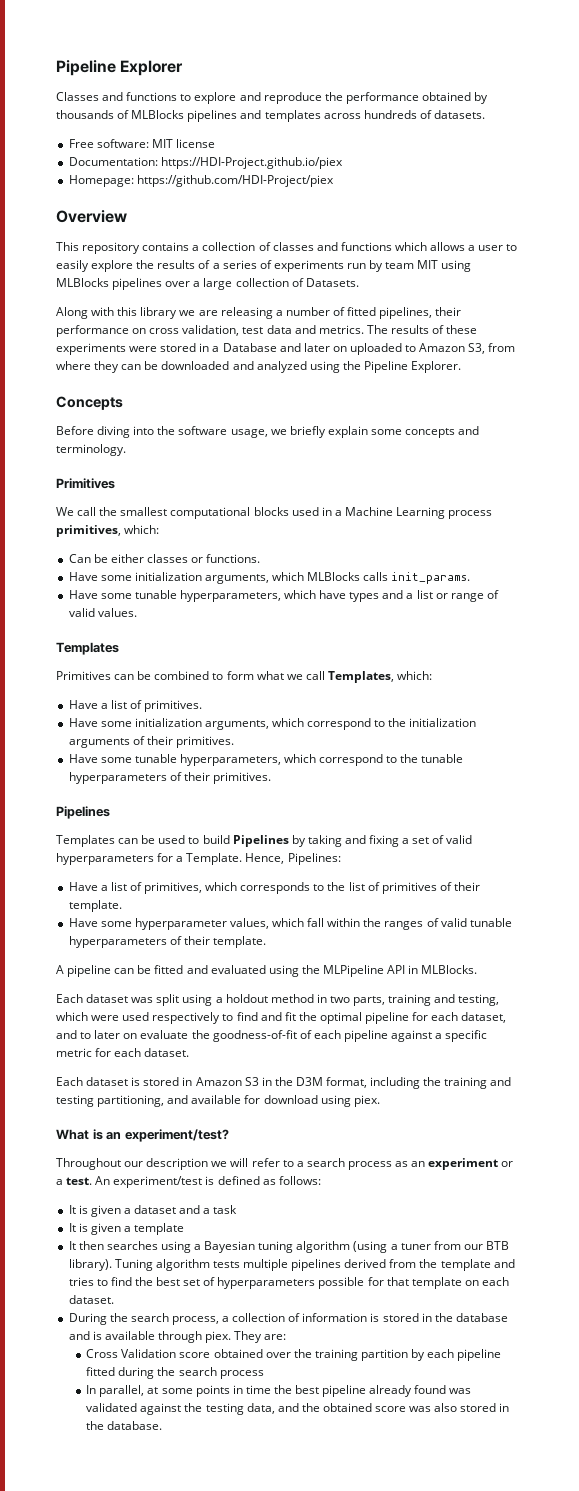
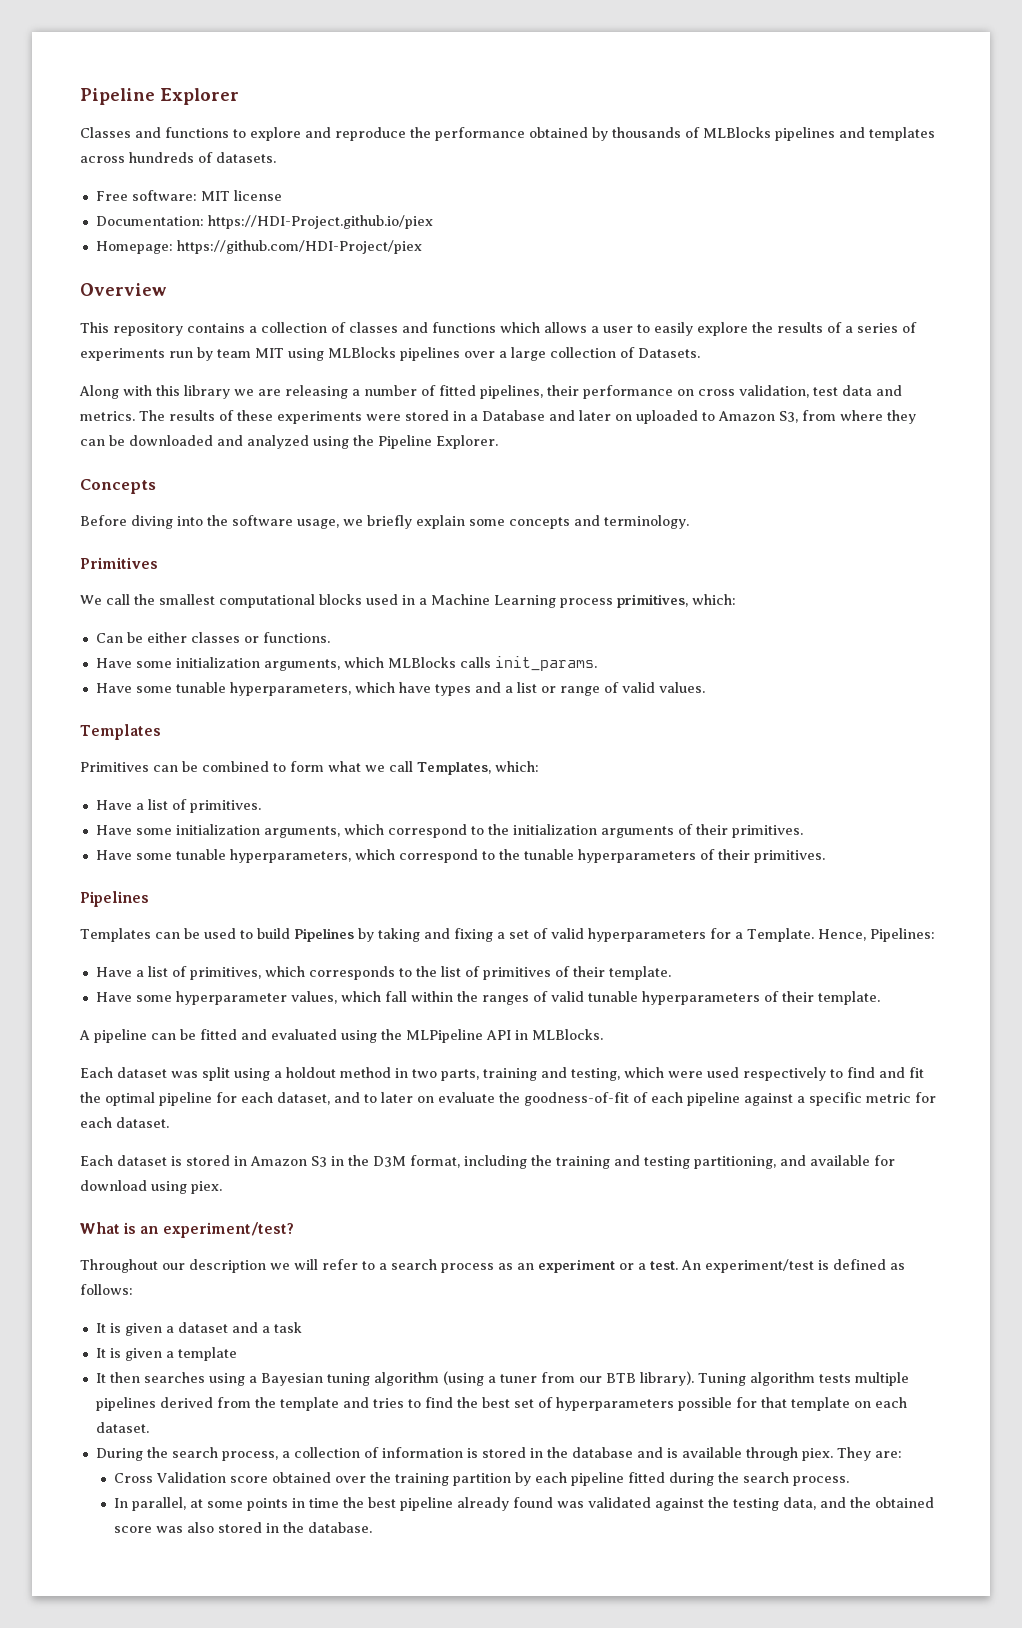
[219,1370,264,1379] process -> [793,1476,850,1486] process.

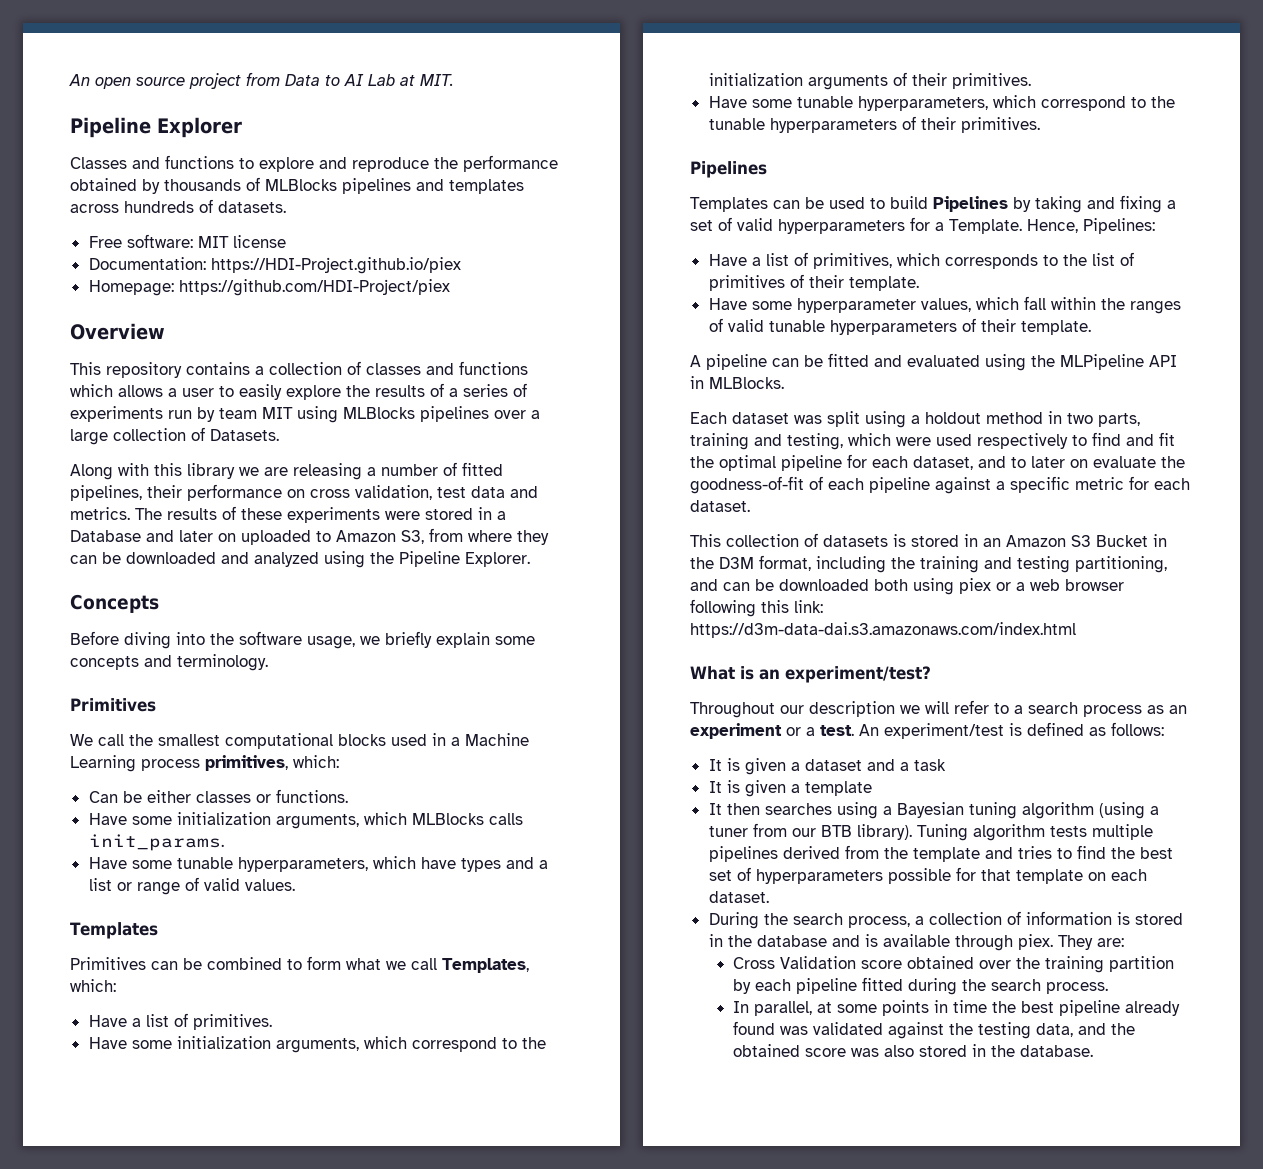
(80, 96) none -> [69,72,454,89] An open source project from Data to AI Lab at MIT. //
[80,1155,247,1166] Each dataset is stored in -> [690,533,1001,547] This collection of datasets is stored in an
(327, 1161) none -> [1096,535,1148,547] Bucket
[810,1155,895,1166] [80,1180,222,1194] available for download using piex. -> [723,578,1124,595] [690,599,823,617] [690,622,1076,638] can be downloaded both using piex or a web browser following this link: https://d3m-data-dai.s3.amazonaws.com/index.html

